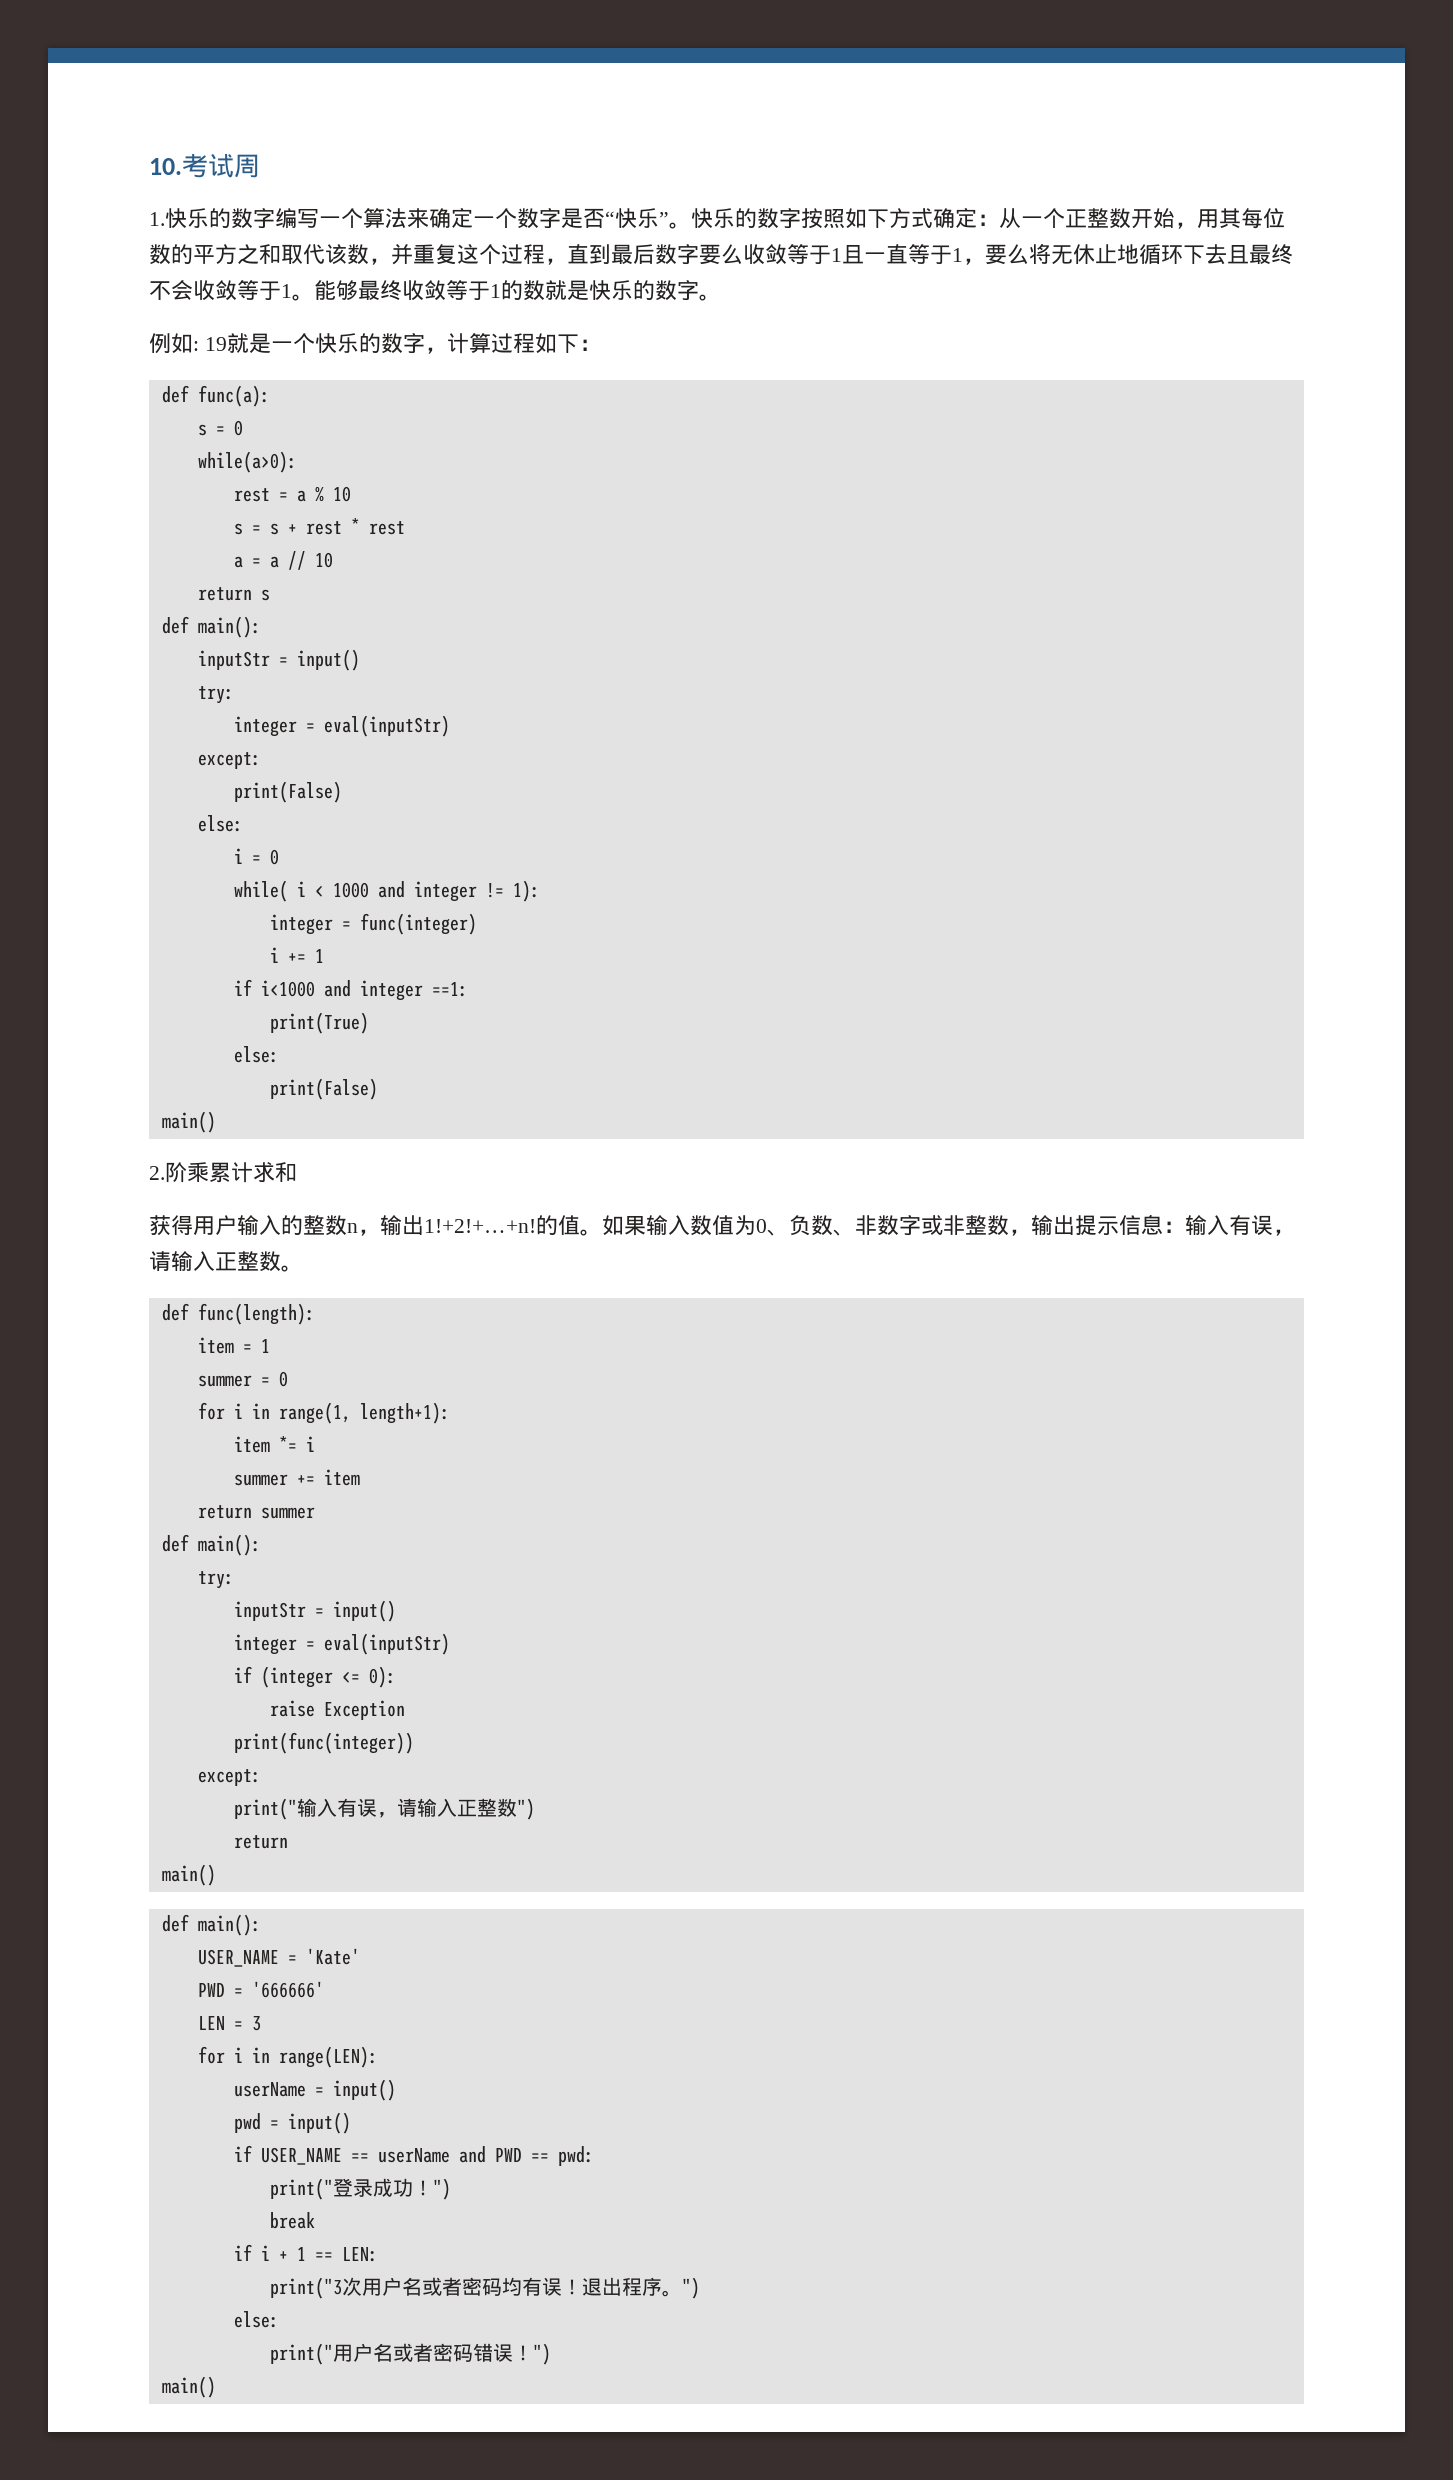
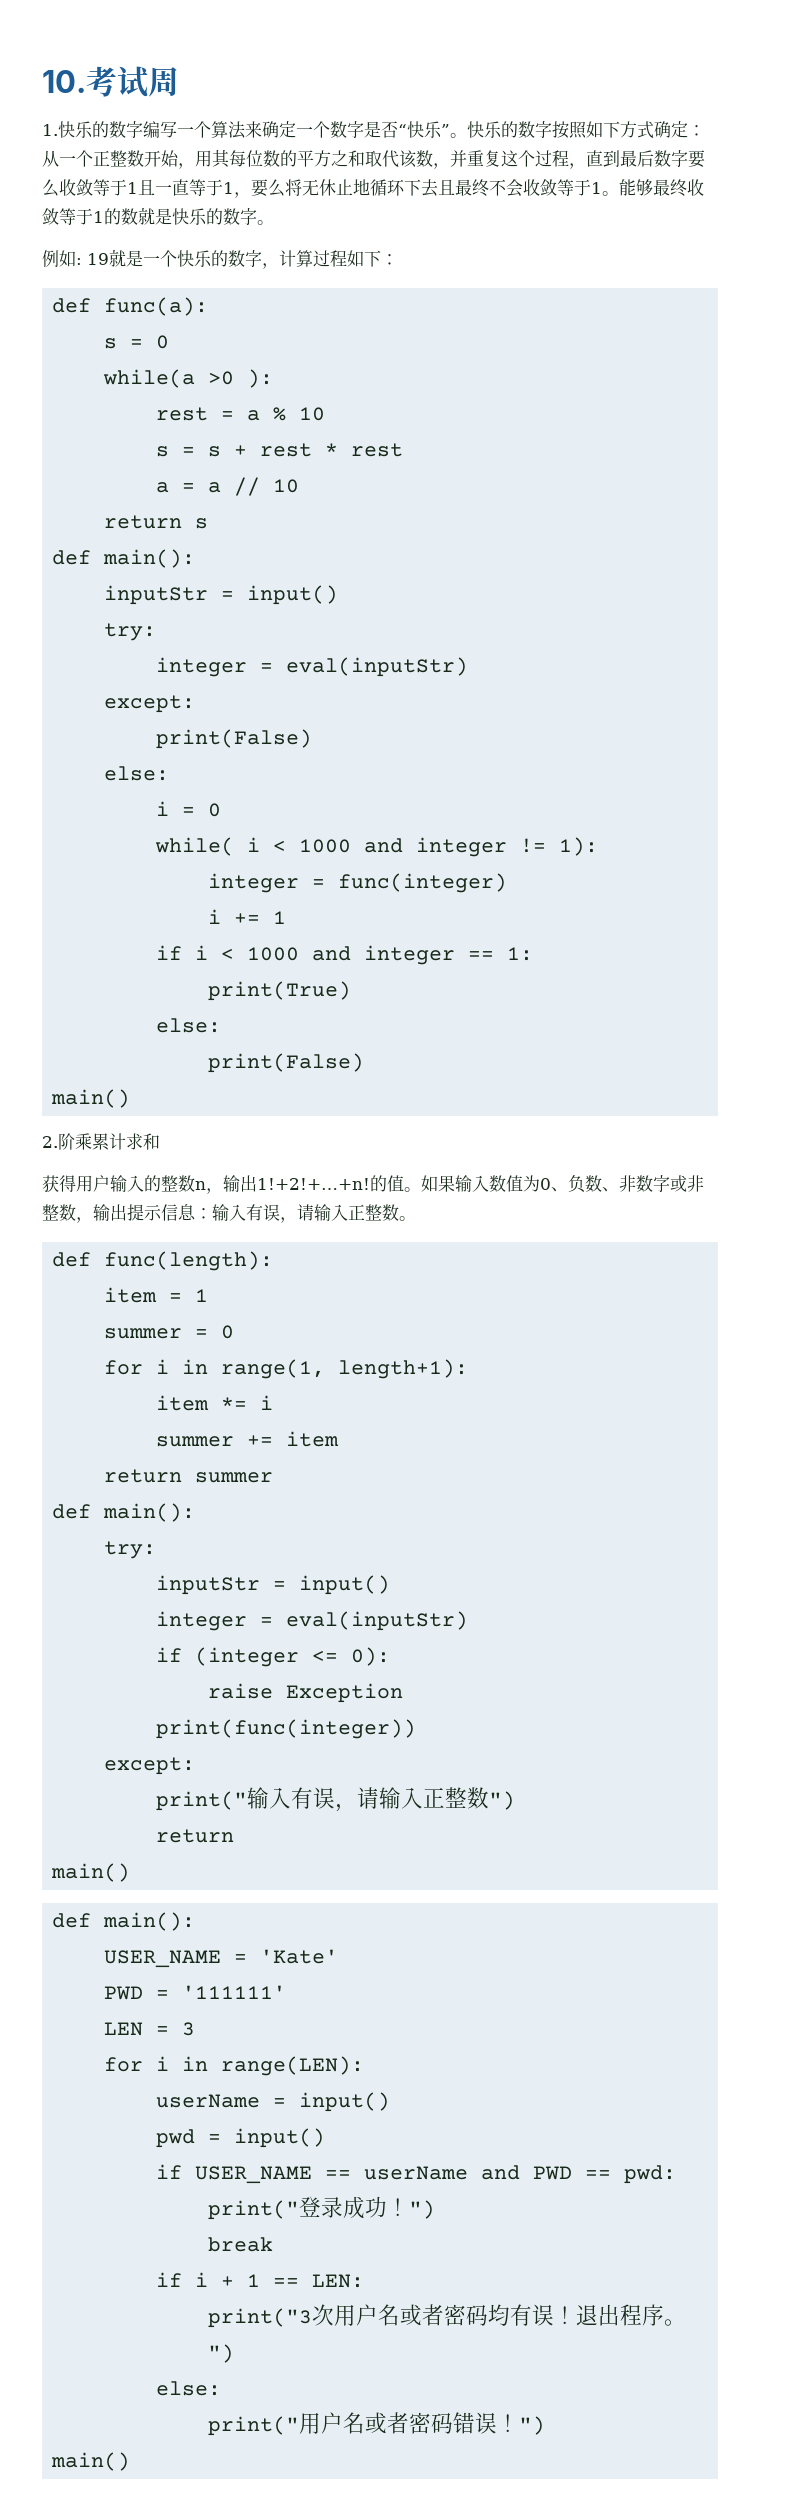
[197,451,297,473] while(a>0): -> [103,369,274,388] while(a >0 ):
[260,980,468,1001] i<1000 and integer ==1: -> [195,945,534,965] i < 1000 and integer == 1:
[251,1981,324,1998] '666666' -> [182,1985,287,1999] '111111'

